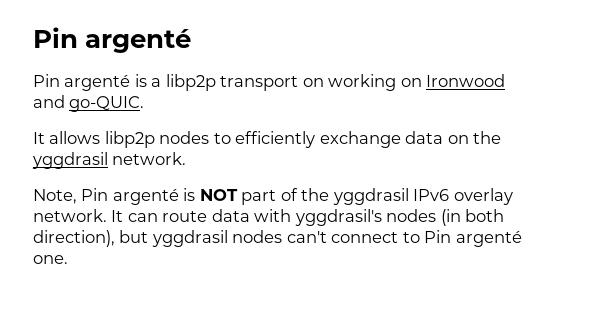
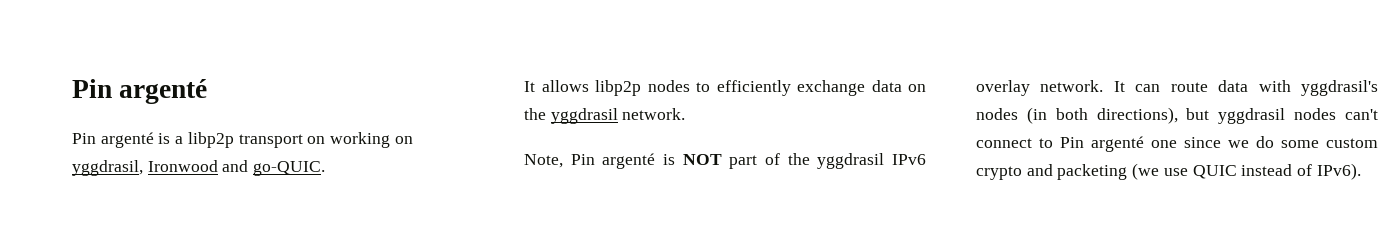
(422, 82) none -> [72,160,143,176] yggdrasil,
[33,230,115,247] direction), -> [1096,107,1178,124] directions),
[33,255,68,264] one. -> [1151,136,1378,148] [976,163,1361,180] one since we do some custom crypto and packeting (we use QUIC instead of IPv6).

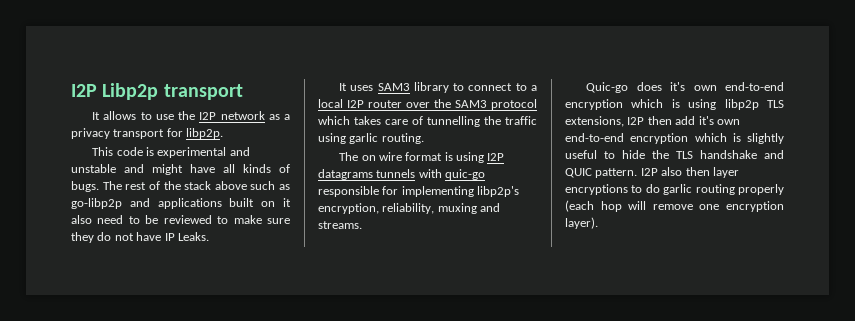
[72,79,208,104] [72,132,413,148] [72,160,326,176] [524,80,926,96] [524,108,686,124] [524,153,926,169] [976,80,1378,96] [976,107,1378,124] [976,136,1378,152] [976,163,1361,180] Pin argenté // Pin argenté is a libp2p transport on working on yggdrasil, Ironwood and go-QUIC. // It allows libp2p nodes to efficiently exchange data on the yggdrasil network. // Note, Pin argenté is NOT part of the yggdrasil IPv6 overlay network. It can route data with yggdrasil's nodes (in both directions), but yggdrasil nodes can't connect to Pin argenté one since we do some custom crypto and packeting (we use QUIC instead of IPv6). -> [71,83,243,100] [92,111,290,120] [71,128,224,139] [92,147,250,158] [71,164,290,175] [71,181,290,192] [71,198,291,209] [71,215,290,224] [71,232,209,243] [339,82,537,93] [318,99,537,110] [318,116,537,127] [318,133,424,144] [339,152,505,163] [318,169,486,180] [318,186,520,197] [318,203,501,214] [318,221,362,229] [586,82,784,93] [565,99,784,110] [565,116,740,127] [565,133,784,144] [565,150,784,159] [565,167,739,178] [565,184,784,195] [565,200,784,212] [565,217,598,229] I2P Libp2p transport // It allows to use the I2P network as a privacy transport for libp2p. // This code is experimental and unstable and might have all kinds of bugs. The rest of the stack above such as go-libp2p and applications built on it also need to be reviewed to make sure they do not have IP Leaks. // It uses SAM3 library to connect to a local I2P router over the SAM3 protocol which takes care of tunnelling the traffic using garlic routing. // The on wire format is using I2P datagrams tunnels with quic-go responsible for implementing libp2p's encryption, reliability, muxing and streams. // Quic-go does it's own end-to-end encryption which is using libp2p TLS extensions, I2P then add it's own end-to-end encryption which is slightly useful to hide the TLS handshake and QUIC pattern. I2P also then layer encryptions to do garlic routing properly (each hop will remove one encryption layer).

